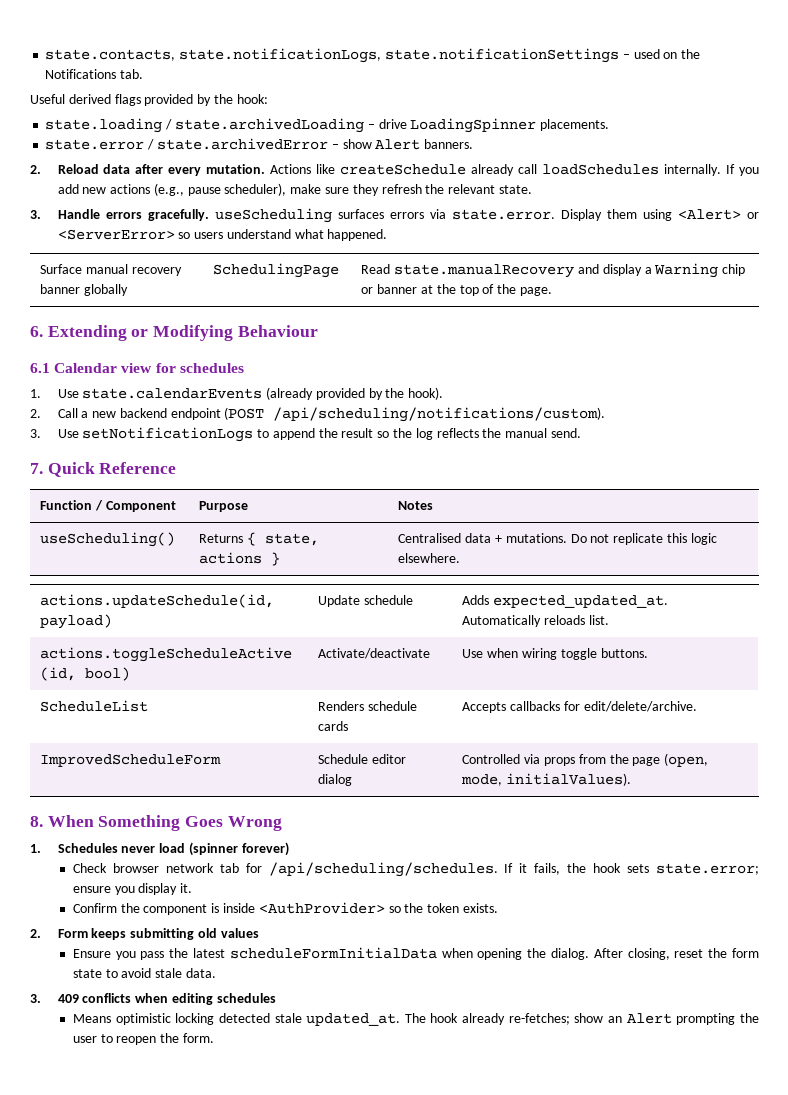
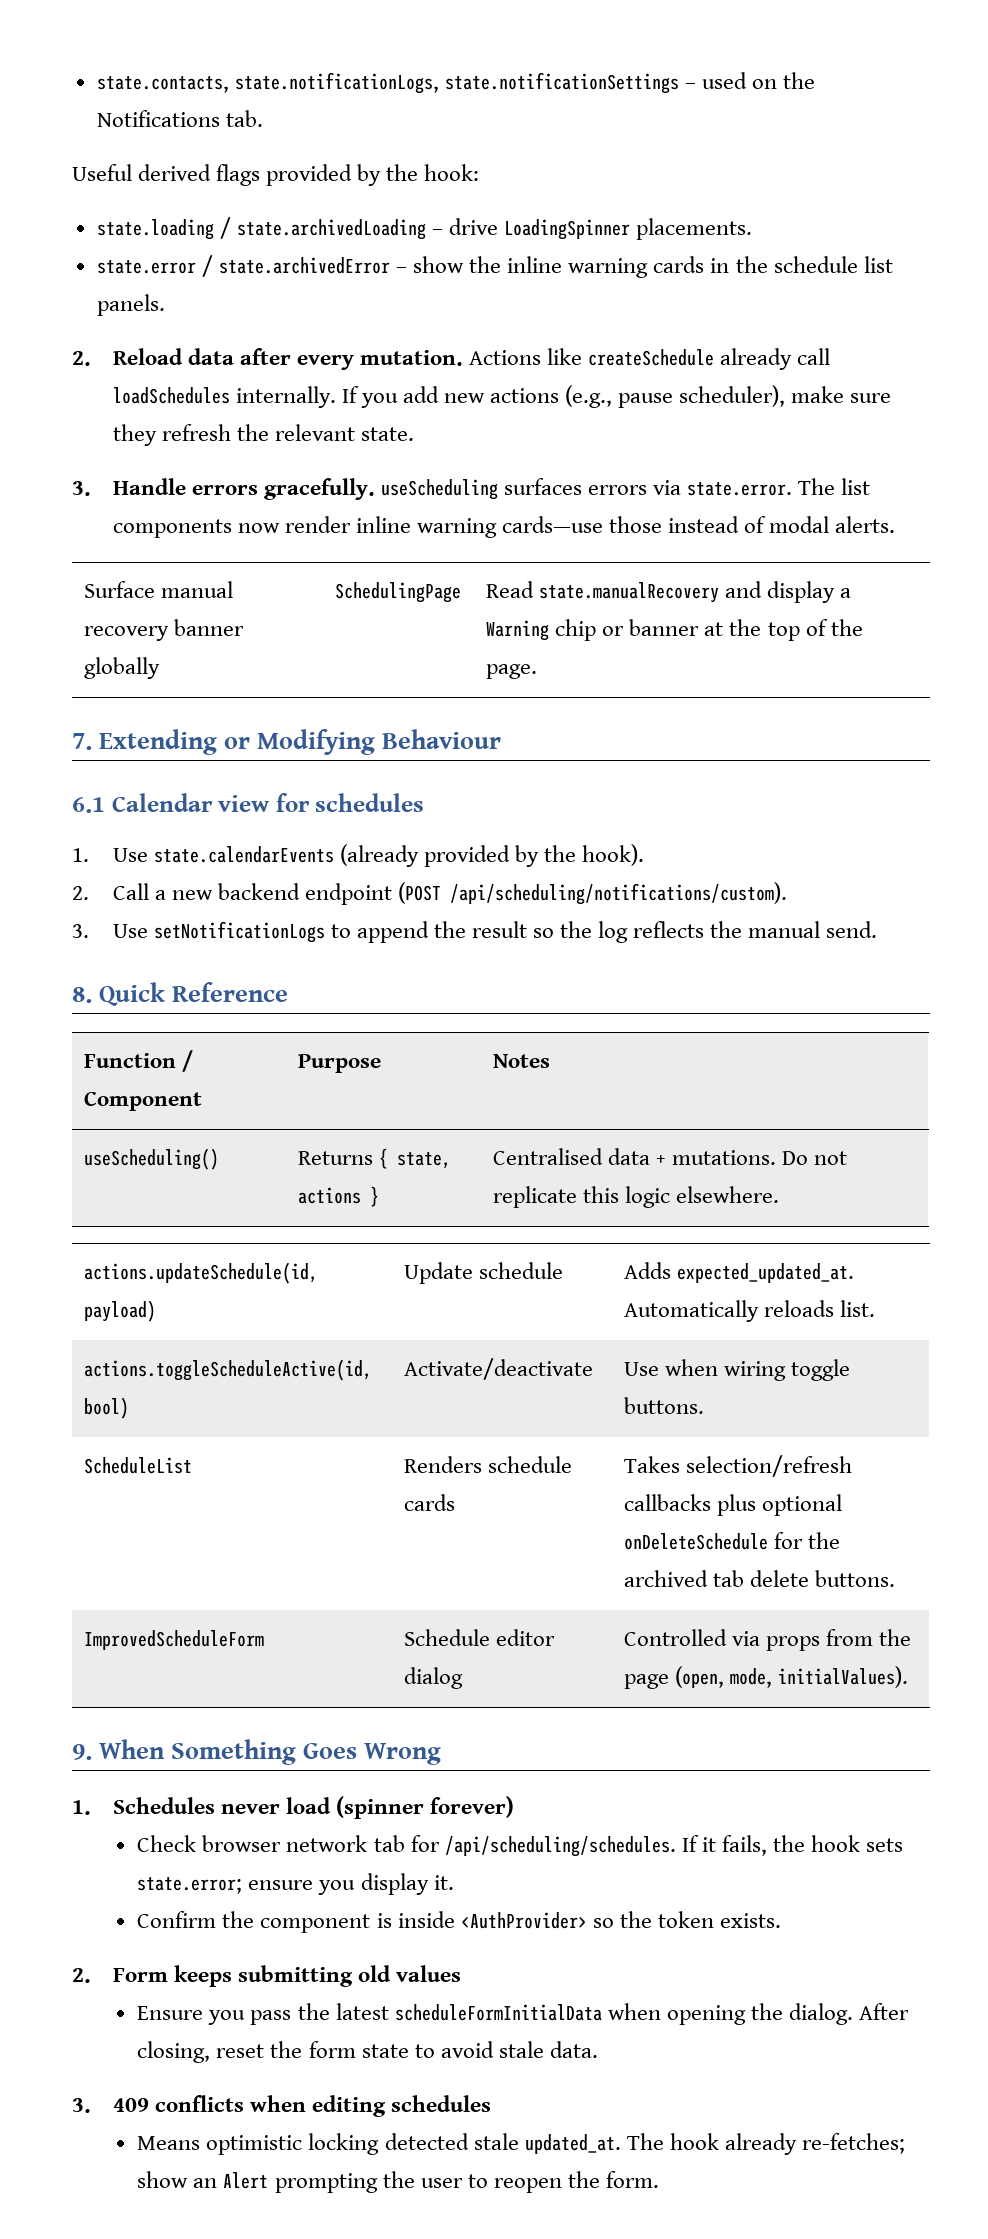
[375,139,474,150] Alert banners. -> [469,256,893,278] [96,294,165,316] the inline warning cards in the schedule list panels.
[560,209,760,221] [57,229,388,241] Display them using <Alert> or <ServerError> so users understand what happened. -> [798,478,871,495] [112,516,896,538] The list components now render inline warning cards—use those instead of modal alerts.
[30,326,43,337] 6. -> [72,733,92,750] 7.
[30,463,43,474] 7. -> [72,987,92,1003] 8.
[462,701,697,713] Accepts callbacks for edit/delete/archive. -> [624,1455,853,1477] [624,1494,843,1516] [624,1532,841,1550] [624,1570,896,1587] Takes selection/refresh callbacks plus optional onDeleteSchedule for the archived tab delete buttons.
[30,816,43,827] 8. -> [72,1744,92,1760] 9.

